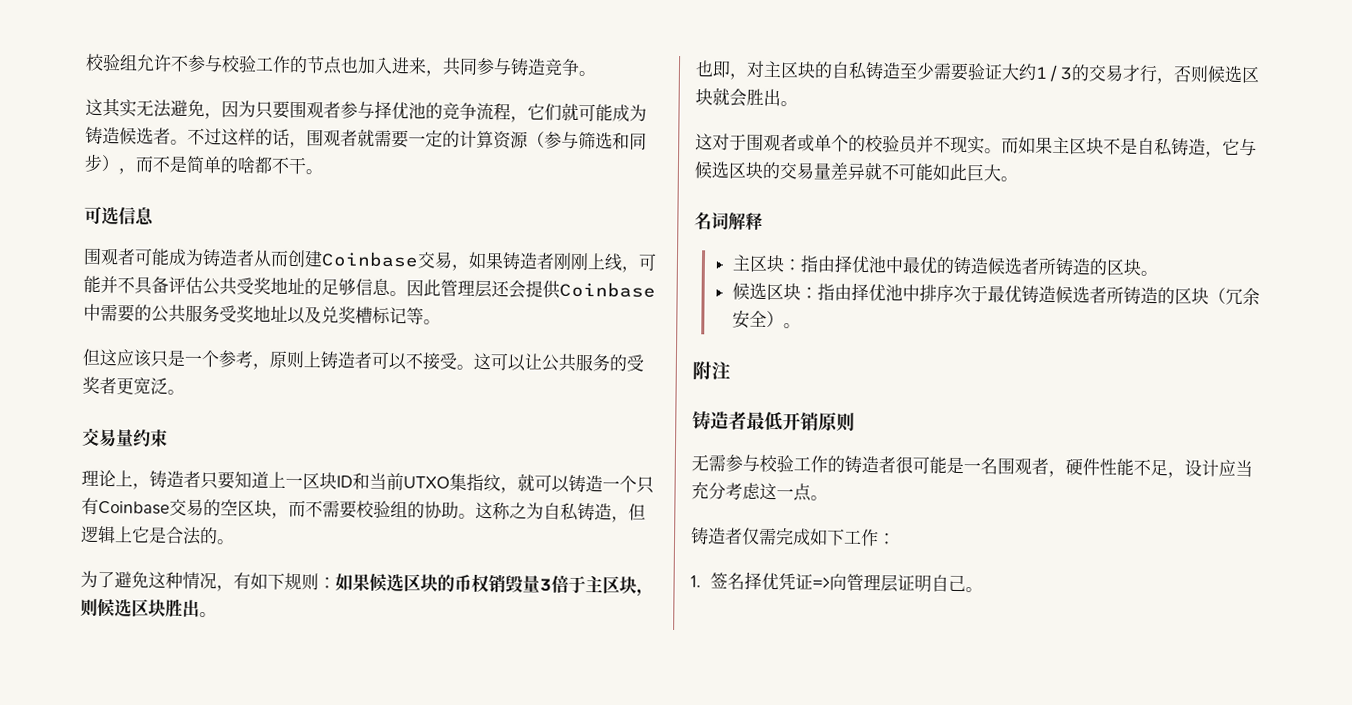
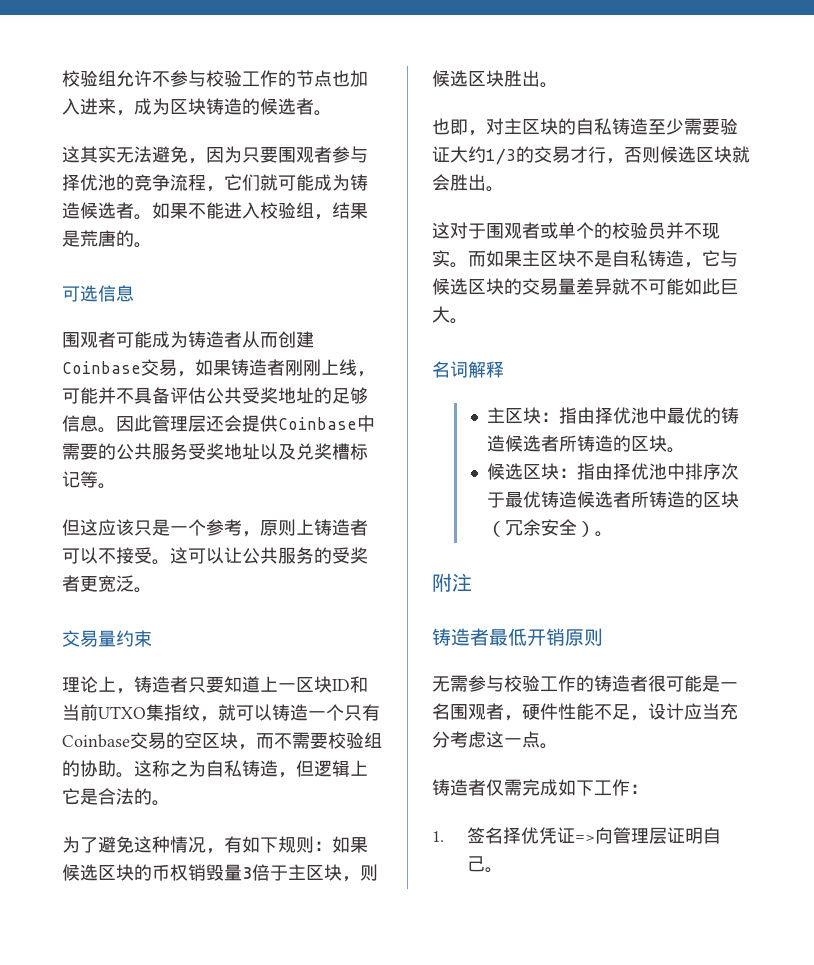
[442,57,580,76] 共同参与铸造竞争 -> [134,98,314,115] 成为区块铸造的候选者
[187,127,647,150] [84,153,307,175] 不过这样的话，围观者就需要一定的计算资源（参与筛选和同步），而不是简单的啥都不干 -> [152,202,368,220] [62,230,134,247] 如果不能进入校验组，结果是荒唐的

